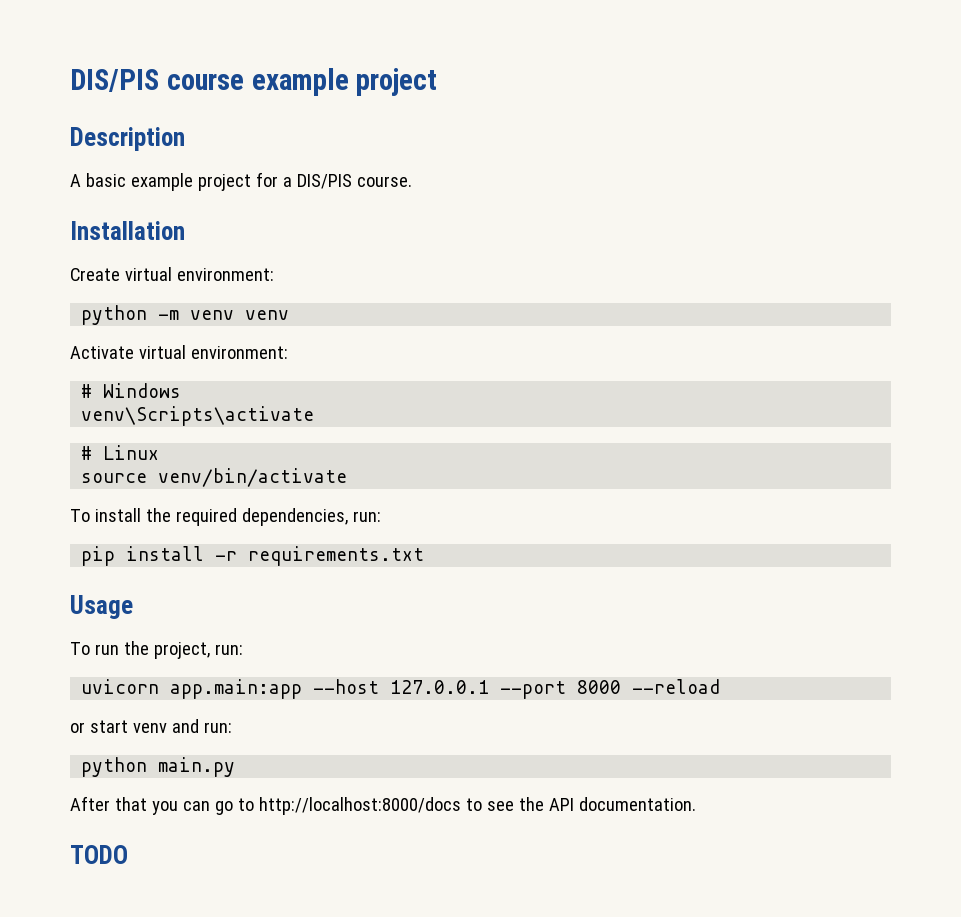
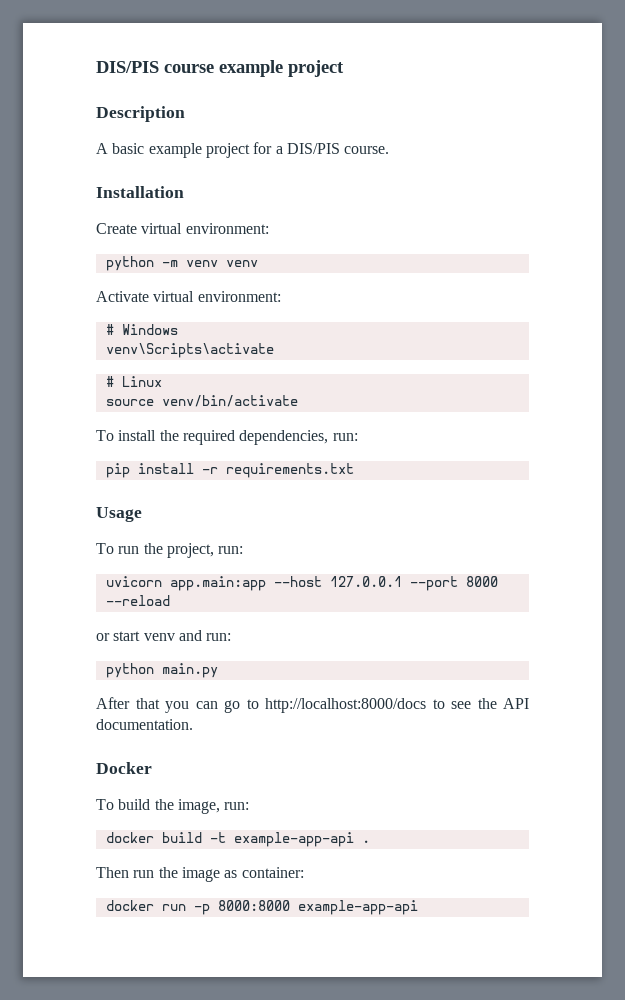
[70,845,128,864] TODO -> [96,762,152,774] [96,799,250,814] [105,832,370,847] [96,867,304,882] [105,900,418,915] Docker // To build the image, run: // docker build -t example-app-api . // Then run the image as container: // docker run -p 8000:8000 example-app-api

